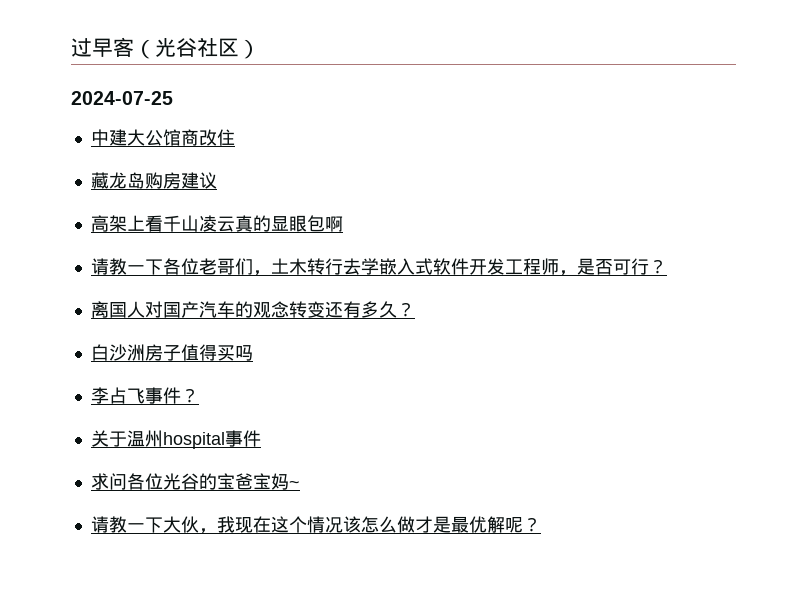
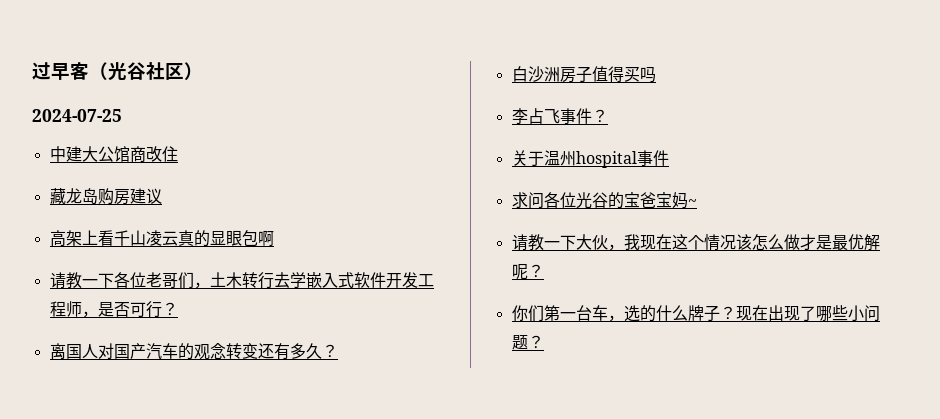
(541, 524) none -> [511,305,880,322] [511,335,544,350] // 你们第一台车，选的什么牌子？现在出现了哪些小问题？

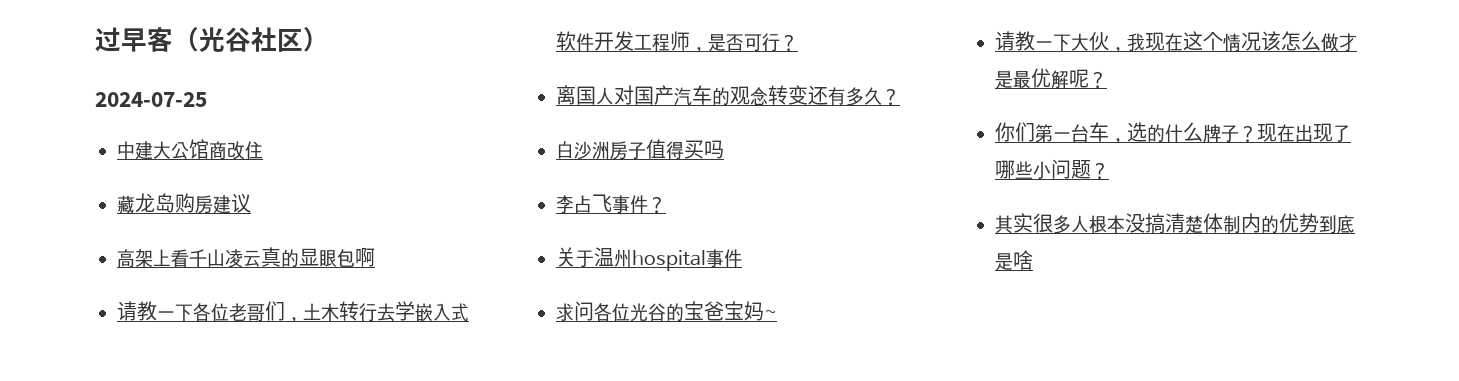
(544, 342) none -> [995,213,1355,234] [995,250,1033,271] // 其实很多人根本没搞清楚体制内的优势到底是啥

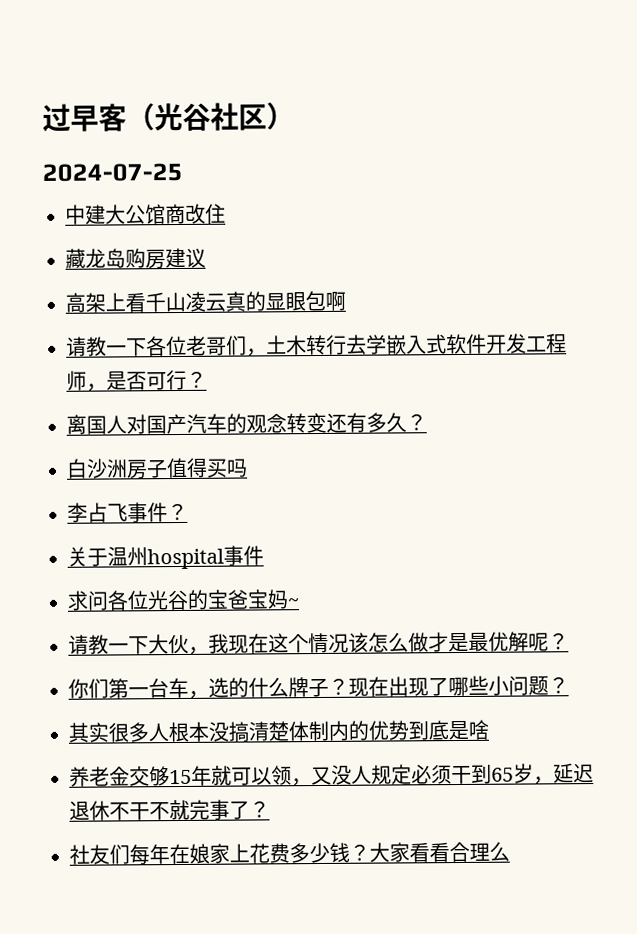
(1033, 260) none -> [69,763,594,787] [69,799,270,821] [69,841,510,866] // 养老金交够15年就可以领，又没人规定必须干到65岁，延迟退休不干不就完事了？ // 社友们每年在娘家上花费多少钱？大家看看合理么

